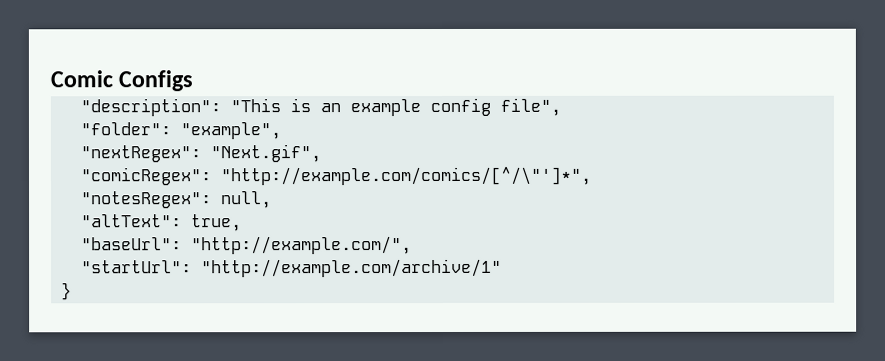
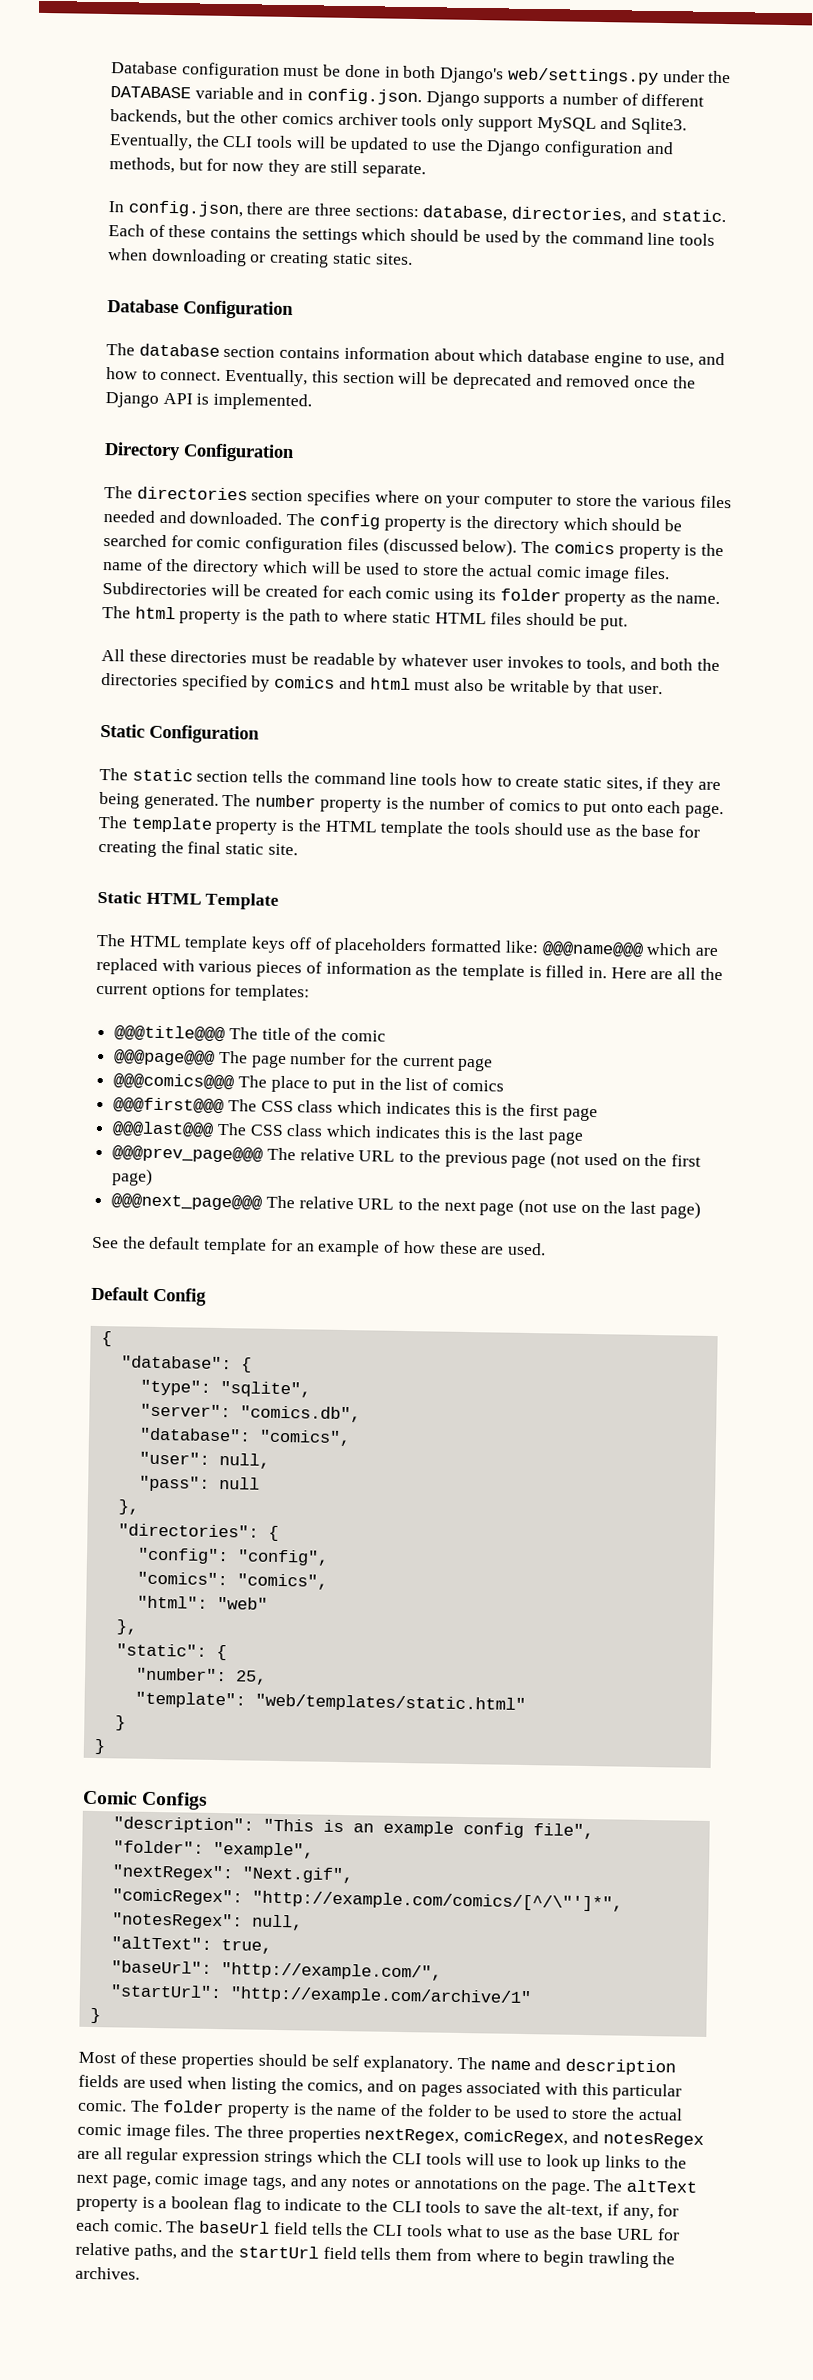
(50, 79) none -> [111,61,732,85] [110,86,705,109] [110,109,687,135] [109,133,674,158] [109,157,427,179] [108,200,726,224] [108,224,716,248] [108,248,413,268] [107,299,294,320] [106,343,725,368] [106,367,696,390] [105,392,313,411] [104,442,295,463] [104,486,732,510] [103,510,682,534] [103,533,724,560] [103,558,671,583] [102,581,721,607] [102,605,629,631] [101,648,721,673] [101,672,663,697] [100,723,260,744] [99,767,721,794] [99,791,725,819] [98,815,701,838] [98,840,298,857] [97,890,280,910] [96,933,718,958] [96,957,723,981] [96,983,311,1002] [114,1025,386,1043] [114,1049,494,1072] [113,1073,504,1094] [113,1097,598,1122] [112,1121,583,1145] [112,1145,701,1169] [112,1168,154,1186] [111,1193,701,1219] [92,1236,546,1257] [91,1286,207,1306] [100,1331,112,1347] [120,1355,252,1373] [139,1379,311,1398] [139,1403,361,1423] [138,1427,351,1447] [138,1451,270,1469] [138,1475,260,1492] [117,1499,139,1515] [117,1523,279,1541] [136,1547,329,1566] [136,1571,328,1590] [136,1595,268,1610] [115,1619,137,1635] [115,1643,227,1661] [135,1667,267,1685] [134,1691,526,1714] [114,1715,126,1731] [93,1739,106,1755] Database configuration must be done in both Django's web/settings.py under the DATABASE variable and in config.json. Django supports a number of different backends, but the other comics archiver tools only support MySQL and Sqlite3. Eventually, the CLI tools will be updated to use the Django configuration and methods, but for now they are still separate. // In config.json, there are three sections: database, directories, and static. Each of these contains the settings which should be used by the command line tools when downloading or creating static sites. // Database Configuration // The database section contains information about which database engine to use, and how to connect. Eventually, this section will be deprecated and removed once the Django API is implemented. // Directory Configuration // The directories section specifies where on your computer to store the various files needed and downloaded. The config property is the directory which should be searched for comic configuration files (discussed below). The comics property is the name of the directory which will be used to store the actual comic image files. Subdirectories will be created for each comic using its folder property as the name. The html property is the path to where static HTML files should be put. // All these directories must be readable by whatever user invokes to tools, and both the directories specified by comics and html must also be writable by that user. // Static Configuration // The static section tells the command line tools how to create static sites, if they are being generated. The number property is the number of comics to put onto each page. The template property is the HTML template the tools should use as the base for creating the final static site. // Static HTML Template // The HTML template keys off of placeholders formatted like: @@@name@@@ which are replaced with various pieces of information as the template is filled in. Here are all the current options for templates: // @@@title@@@ The title of the comic // @@@page@@@ The page number for the current page // @@@comics@@@ The place to put in the list of comics // @@@first@@@ The CSS class which indicates this is the first page // @@@last@@@ The CSS class which indicates this is the last page // @@@prev_page@@@ The relative URL to the previous page (not used on the first page) // @@@next_page@@@ The relative URL to the next page (not use on the last page) // See the default template for an example of how these are used. // Default Config // { // "database": { // "type": "sqlite", // "server": "comics.db", // "database": "comics", // "user": null, // "pass": null // }, // "directories": { // "config": "config", // "comics": "comics", // "html": "web" // }, // "static": { // "number": 25, // "template": "web/templates/static.html" // } // } //
(73, 291) none -> [78,2051,676,2076] [78,2074,683,2101] [78,2099,683,2121] [77,2123,704,2148] [77,2147,687,2172] [76,2172,698,2196] [76,2196,680,2221] [76,2218,680,2241] [75,2242,676,2269] [75,2266,140,2280] // Most of these properties should be self explanatory. The name and description fields are used when listing the comics, and on pages associated with this particular comic. The folder property is the name of the folder to be used to store the actual comic image files. The three properties nextRegex, comicRegex, and notesRegex are all regular expression strings which the CLI tools will use to look up links to the next page, comic image tags, and any notes or annotations on the page. The altText property is a boolean flag to indicate to the CLI tools to save the alt-text, if any, for each comic. The baseUrl field tells the CLI tools what to use as the base URL for relative paths, and the startUrl field tells them from where to begin trawling the archives.

